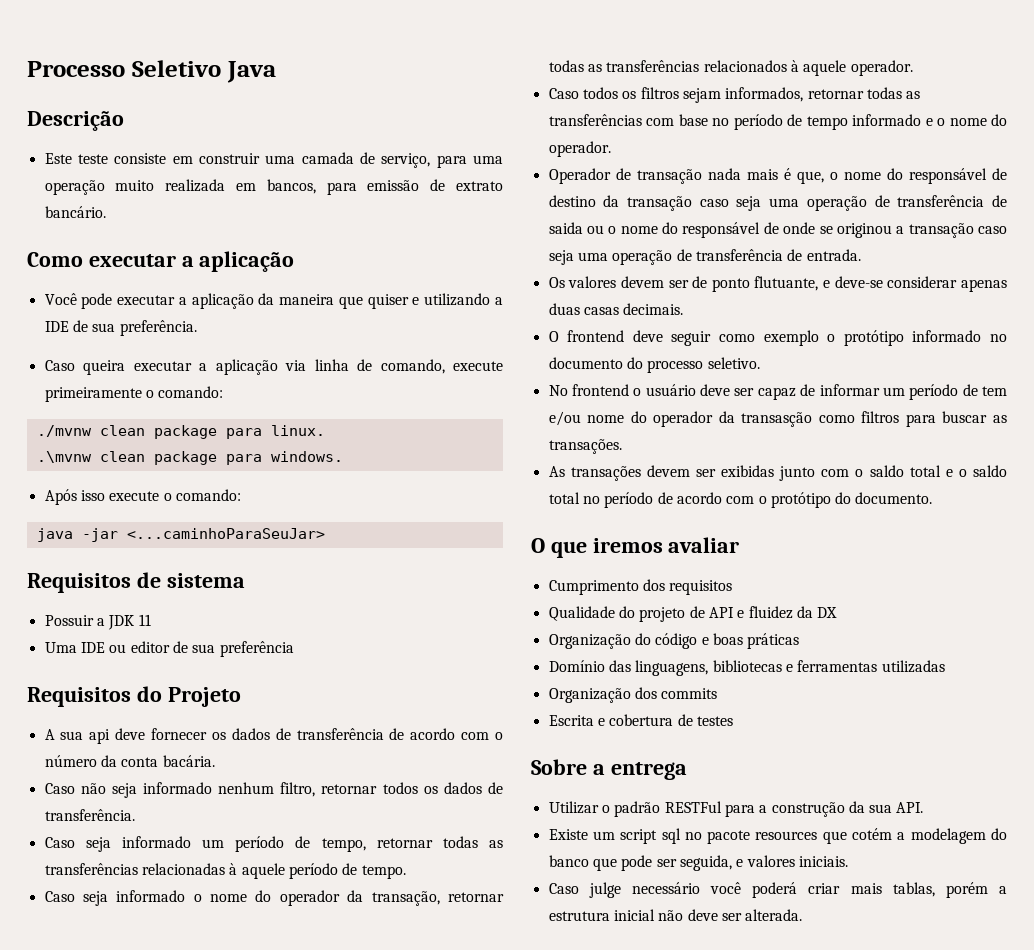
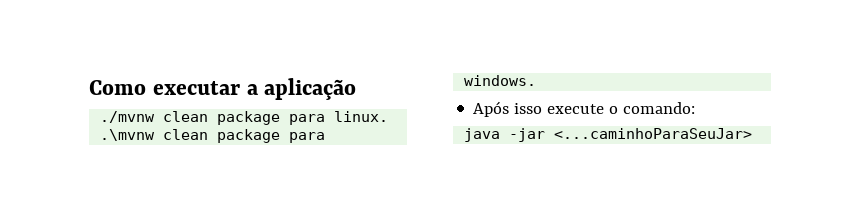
[27,60,276,83] [27,111,124,131] [44,152,503,168] [44,179,504,195] [44,206,106,218] [27,251,295,272] [44,293,503,309] [44,320,197,336] [44,359,503,375] [44,386,224,402] Processo Seletivo Java // Descrição // Este teste consiste em construir uma camada de serviço, para uma operação muito realizada em bancos, para emissão de extrato bancário. // Como executar a aplicação // Você pode executar a aplicação da maneira que quiser e utilizando a IDE de sua preferência. // Caso queira executar a aplicação via linha de comando, execute primeiramente o comando: -> [89,78,357,100] Como executar a aplicação
[27,572,245,593] [44,614,151,630] [44,641,294,657] [27,686,241,707] [44,728,504,744] [44,755,215,767] [44,782,503,798] [44,809,135,821] [44,836,504,852] [44,863,406,879] [44,890,504,906] [548,60,913,76] [548,87,921,103] [548,114,1007,130] [548,141,611,157] [548,168,1008,184] [548,195,1007,211] [548,222,1008,238] [548,249,861,265] [548,276,1007,292] [548,303,684,315] [548,330,1008,346] [548,357,760,373] [548,384,1007,400] [548,411,1007,427] [548,439,622,454] [548,465,1008,481] [548,492,933,508] [531,537,740,558] [548,579,733,595] [548,606,838,622] [548,633,800,649] [548,660,945,676] [548,687,718,703] [548,714,733,726] [531,759,687,780] [548,801,924,817] [548,828,1007,844] [548,855,848,871] [548,882,1007,898] [548,909,803,921] // Requisitos de sistema // Possuir a JDK 11 // Uma IDE ou editor de sua preferência // Requisitos do Projeto // A sua api deve fornecer os dados de transferência de acordo com o número da conta bacária. // Caso não seja informado nenhum filtro, retornar todos os dados de transferência. // Caso seja informado um período de tempo, retornar todas as transferências relacionadas à aquele período de tempo. // Caso seja informado o nome do operador da transação, retornar todas as transferências relacionados à aquele operador. // Caso todos os filtros sejam informados, retornar todas as transferências com base no período de tempo informado e o nome do operador. // Operador de transação nada mais é que, o nome do responsável de destino da transação caso seja uma operação de transferência de saida ou o nome do responsável de onde se originou a transação caso seja uma operação de transferência de entrada. // Os valores devem ser de ponto flutuante, e deve-se considerar apenas duas casas decimais. // O frontend deve seguir como exemplo o protótipo informado no documento do processo seletivo. // No frontend o usuário deve ser capaz de informar um período de tem e/ou nome do operador da transasção como filtros para buscar as transações. // As transações devem ser exibidas junto com o saldo total e o saldo total no período de acordo com o protótipo do documento. // O que iremos avaliar // Cumprimento dos requisitos // Qualidade do projeto de API e fluidez da DX // Organização do código e boas práticas // Domínio das linguagens, bibliotecas e ferramentas utilizadas // Organização dos commits // Escrita e cobertura de testes // Sobre a entrega // Utilizar o padrão RESTFul para a construção da sua API. // Existe um script sql no pacote resources que cotém a modelagem do banco que pode ser seguida, e valores iniciais. // Caso julge necessário você poderá criar mais tablas, porém a estrutura inicial não deve ser alterada. -> (753, 133) none

